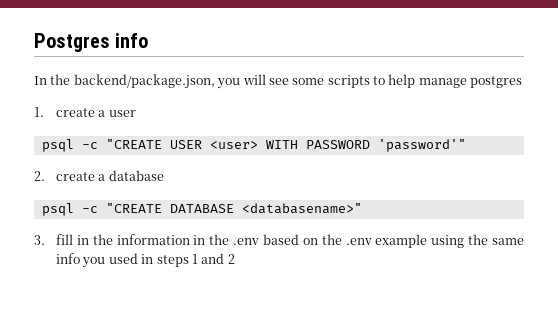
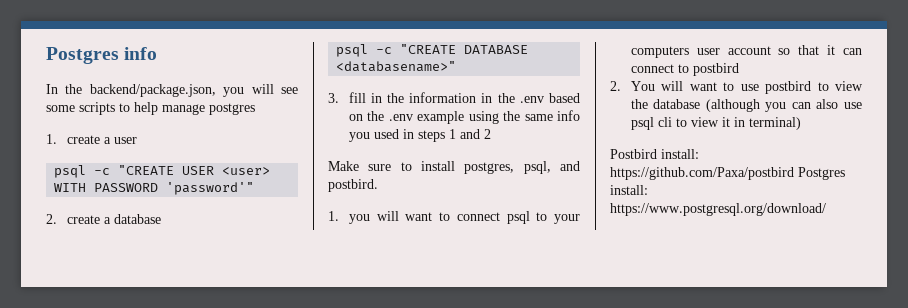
(235, 259) none -> [328,161,580,174] [328,179,378,192] [328,211,580,224] [630,45,862,58] [630,63,739,76] [610,81,863,94] [630,99,862,112] [630,117,801,130] [610,149,699,159] [610,167,845,180] [610,185,648,195] [610,203,826,216] // Make sure to install postgres, psql, and postbird. // 1. you will want to connect psql to your computers user account so that it can connect to postbird // 2. You will want to use postbird to view the database (although you can also use psql cli to view it in terminal) // Postbird install: https://github.com/Paxa/postbird Postgres install: https://www.postgresql.org/download/

